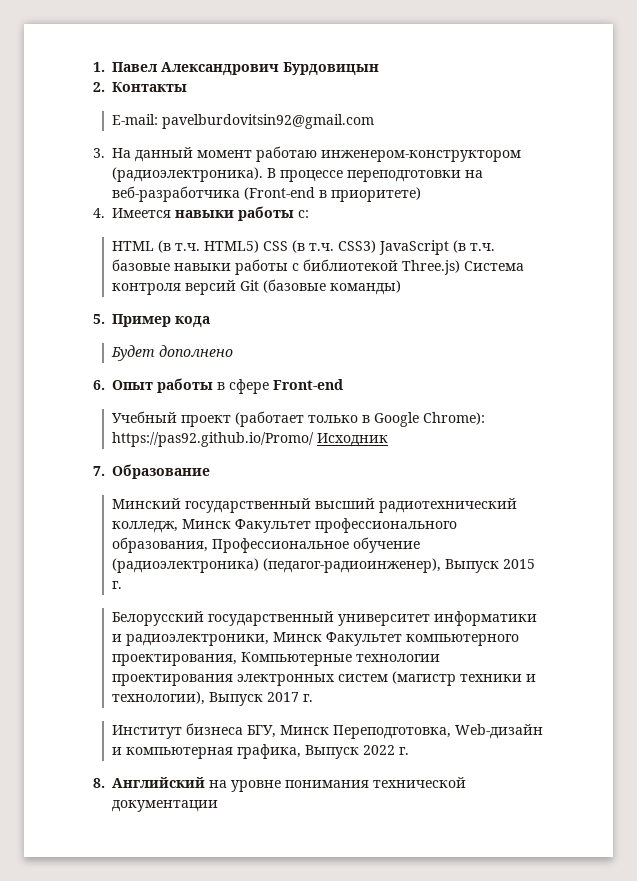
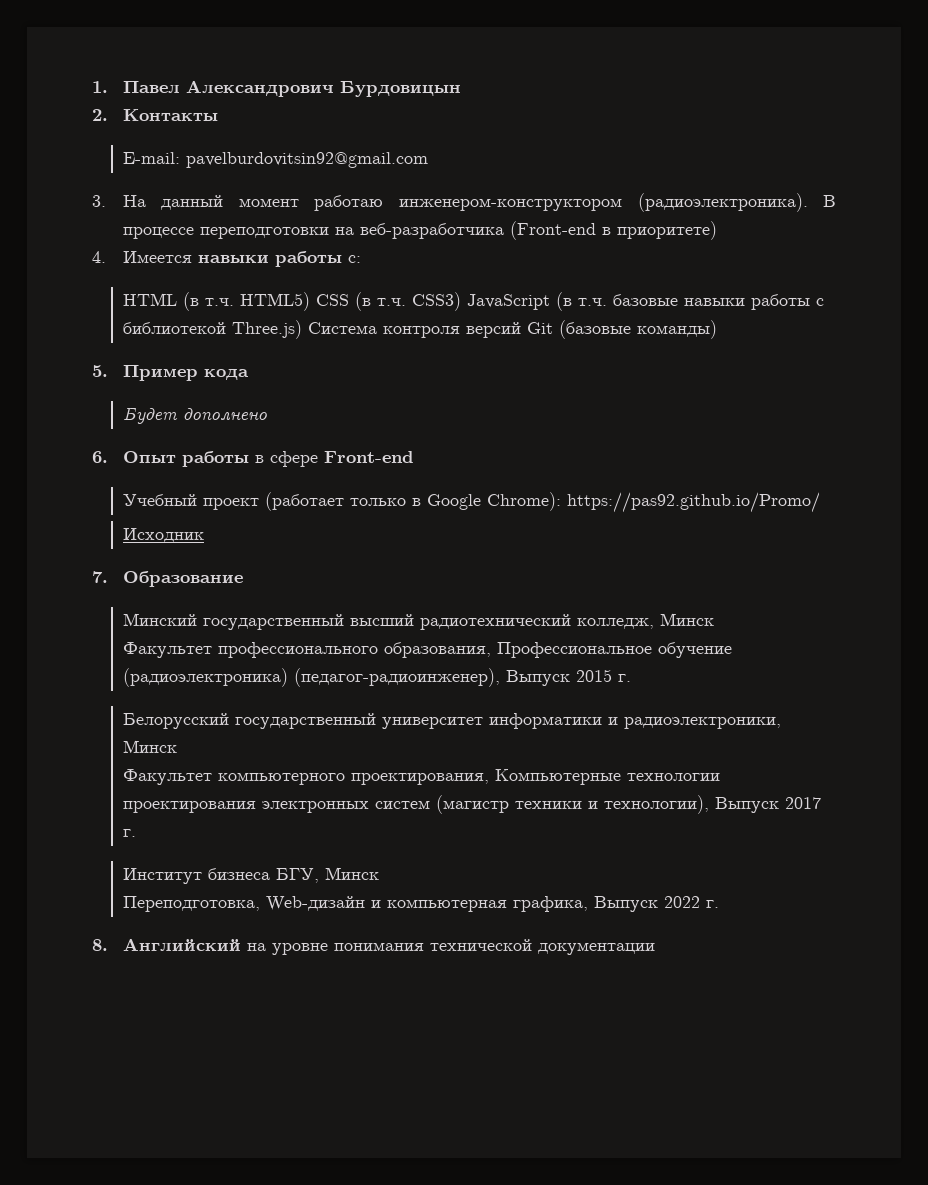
(314, 439) none -> (820, 502) //
(231, 524) none -> (714, 619) //
(322, 637) none -> (177, 746) //
(329, 730) none -> (379, 873) //

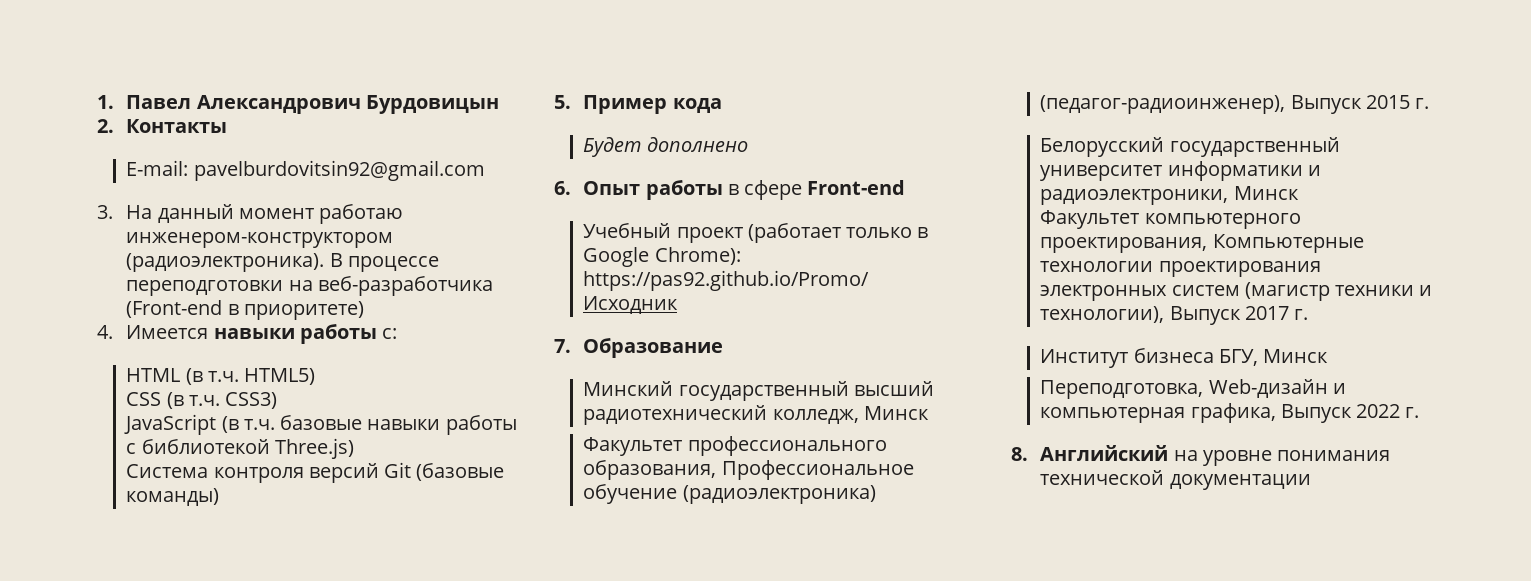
(310, 301) none -> (316, 376) //
(461, 301) none -> (278, 400) //
(302, 329) none -> (354, 448) //

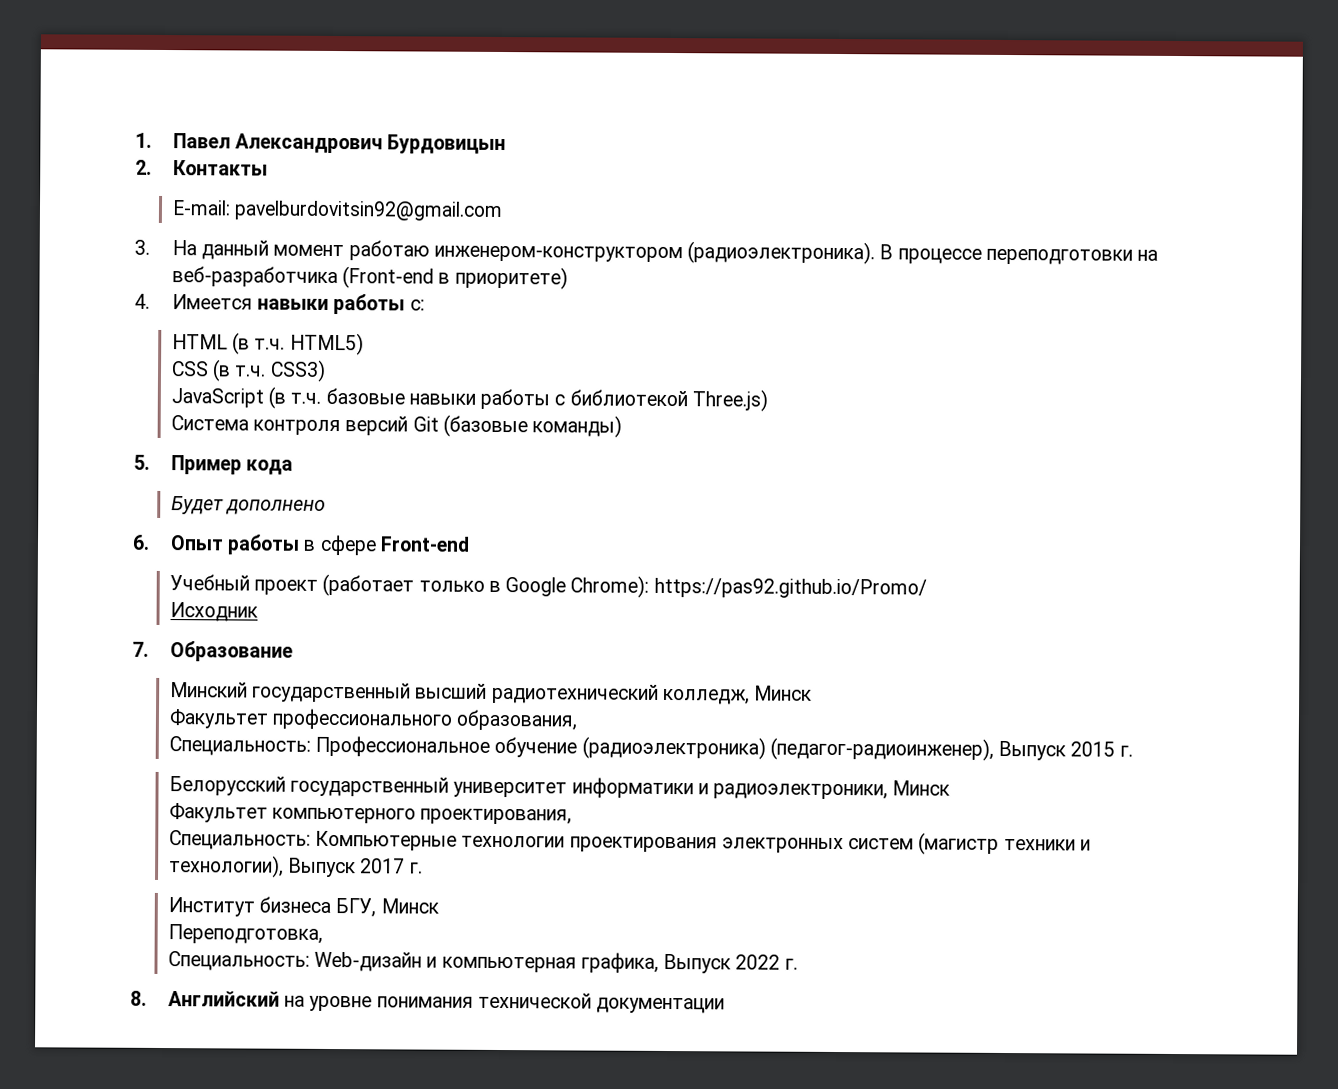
(717, 470) none -> [168,736,311,756] // Специальность:
(1208, 245) none -> [168,830,311,850] // Специальность:
(1204, 389) none -> [167,951,310,971] // Специальность:

